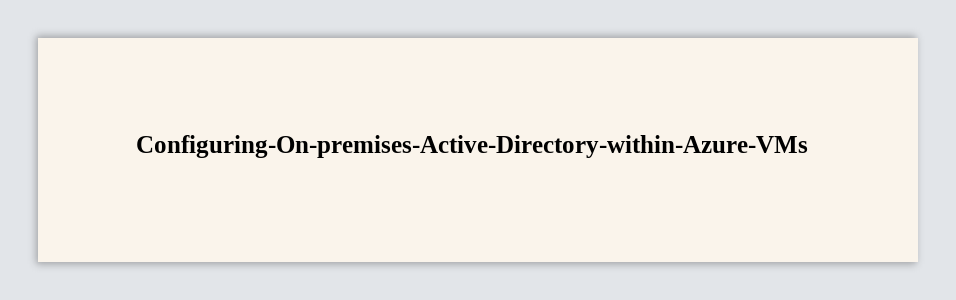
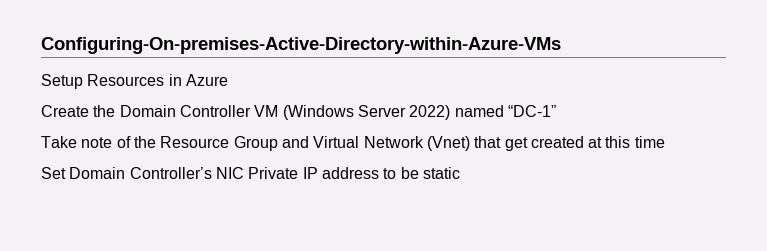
(808, 146) none -> [41,74,228,89] [41,105,556,120] [41,136,665,151] [41,167,460,179] // Setup Resources in Azure // Create the Domain Controller VM (Windows Server 2022) named “DC-1” // Take note of the Resource Group and Virtual Network (Vnet) that get created at this time // Set Domain Controller’s NIC Private IP address to be static

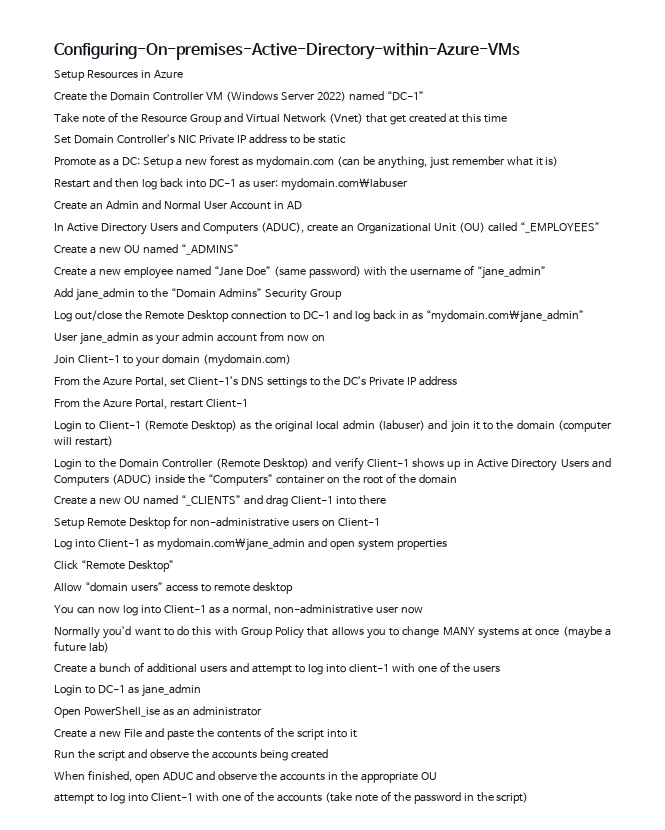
(460, 173) none -> [54,155,559,169] [54,178,408,191] [54,200,302,210] [54,222,600,235] [54,244,239,255] [54,265,546,279] [54,288,342,301] [54,310,584,323] [54,331,325,345] [54,354,291,367] [54,376,457,388] [54,398,248,409] [54,420,613,433] [54,436,113,447] [54,457,611,471] [54,473,457,486] [54,495,386,507] [54,516,380,529] [54,538,447,551] [54,560,174,572] [54,582,293,594] [54,604,423,616] [54,626,611,639] [54,641,109,653] [54,662,500,675] [54,684,201,697] [54,706,262,718] [54,727,357,740] [54,749,328,761] [54,770,437,783] [54,791,529,804] // Promote as a DC: Setup a new forest as mydomain.com (can be anything, just remember what it is) // Restart and then log back into DC-1 as user: mydomain.com\labuser // Create an Admin and Normal User Account in AD // In Active Directory Users and Computers (ADUC), create an Organizational Unit (OU) called “_EMPLOYEES” // Create a new OU named “_ADMINS” // Create a new employee named “Jane Doe” (same password) with the username of “jane_admin” // Add jane_admin to the “Domain Admins” Security Group // Log out/close the Remote Desktop connection to DC-1 and log back in as “mydomain.com\jane_admin” // User jane_admin as your admin account from now on // Join Client-1 to your domain (mydomain.com) // From the Azure Portal, set Client-1’s DNS settings to the DC’s Private IP address // From the Azure Portal, restart Client-1 // Login to Client-1 (Remote Desktop) as the original local admin (labuser) and join it to the domain (computer will restart) // Login to the Domain Controller (Remote Desktop) and verify Client-1 shows up in Active Directory Users and Computers (ADUC) inside the “Computers” container on the root of the domain // Create a new OU named “_CLIENTS” and drag Client-1 into there // Setup Remote Desktop for non-administrative users on Client-1 // Log into Client-1 as mydomain.com\jane_admin and open system properties // Click “Remote Desktop” // Allow “domain users” access to remote desktop // You can now log into Client-1 as a normal, non-administrative user now // Normally you’d want to do this with Group Policy that allows you to change MANY systems at once (maybe a future lab) // Create a bunch of additional users and attempt to log into client-1 with one of the users // Login to DC-1 as jane_admin // Open PowerShell_ise as an administrator // Create a new File and paste the contents of the script into it // Run the script and observe the accounts being created // When finished, open ADUC and observe the accounts in the appropriate OU // attempt to log into Client-1 with one of the accounts (take note of the password in the script)

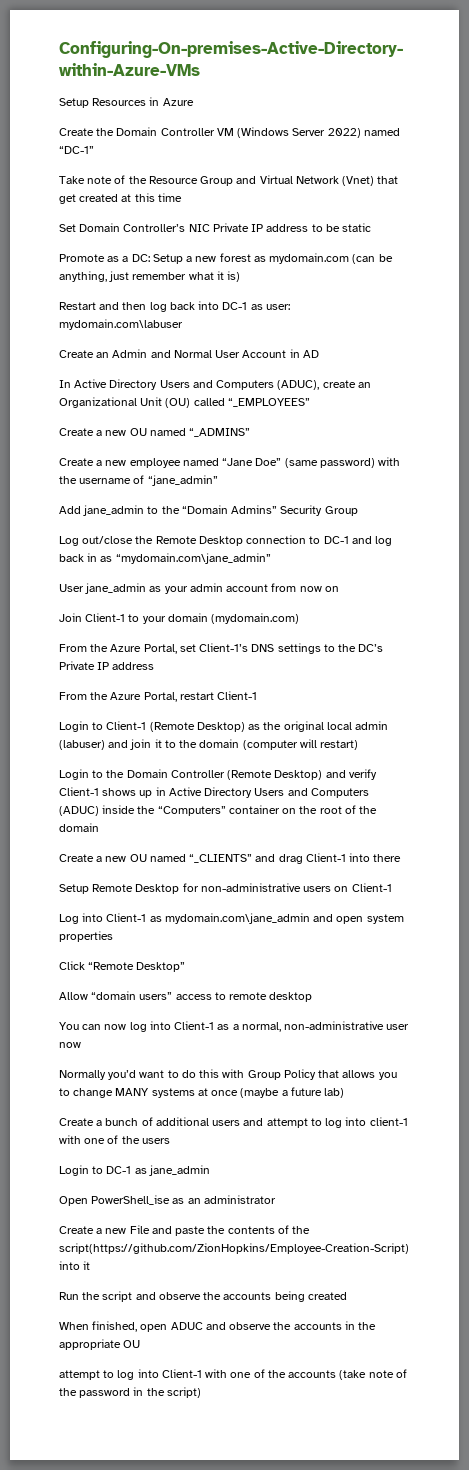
[296,729,324,740] script -> [59,1243,409,1254] script(https://github.com/ZionHopkins/Employee-Creation-Script)

